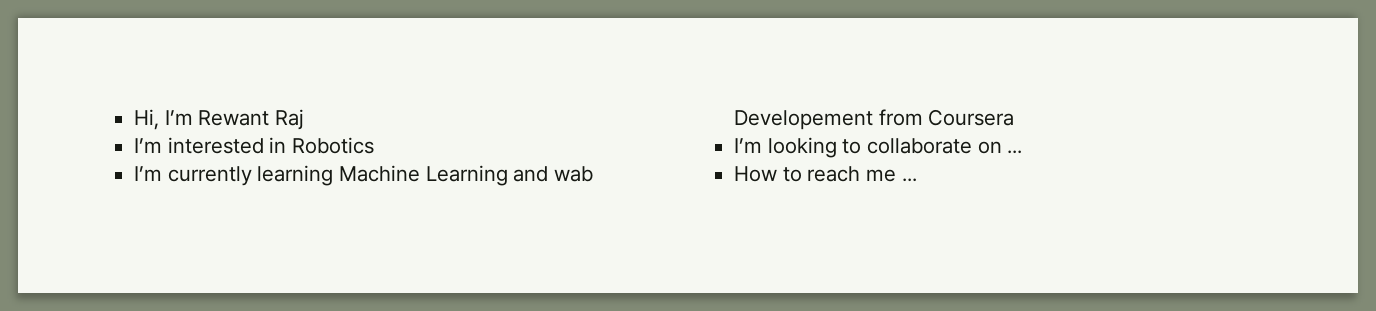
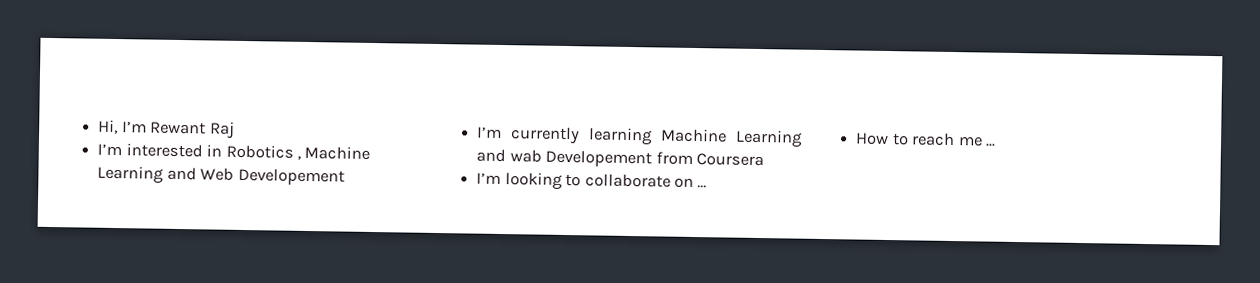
(375, 145) none -> [296,145,371,160] [97,165,345,186] , Machine Learning and Web Developement

